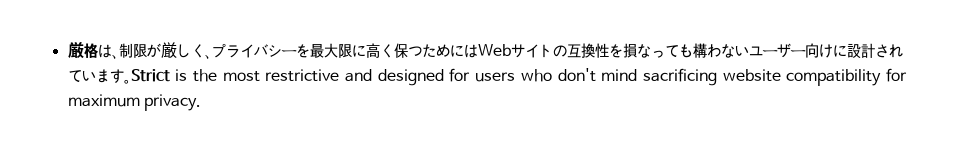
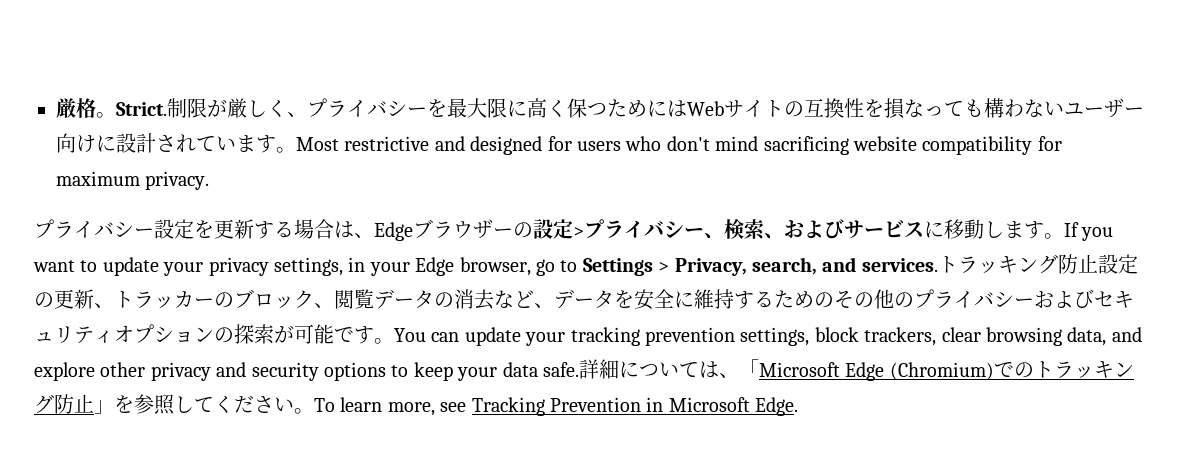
[97,44,119,59] は、 -> [96,102,167,118] 。Strict.
[130,69,260,82] Strict is the most -> [296,137,339,151] Most
(201, 102) none -> [34,219,1114,241] [33,254,1138,276] [34,289,1134,310] [34,324,1142,346] [34,359,1134,381] [34,394,799,416] // プライバシー設定を更新する場合は、Edgeブラウザーの設定>プライバシー、検索、およびサービスに移動します。If you want to update your privacy settings, in your Edge browser, go to Settings > Privacy, search, and services.トラッキング防止設定の更新、トラッカーのブロック、閲覧データの消去など、データを安全に維持するためのその他のプライバシーおよびセキュリティオプションの探索が可能です。You can update your tracking prevention settings, block trackers, clear browsing data, and explore other privacy and security options to keep your data safe.詳細については、「Microsoft Edge (Chromium)でのトラッキング防止」を参照してください。To learn more, see Tracking Prevention in Microsoft Edge.

